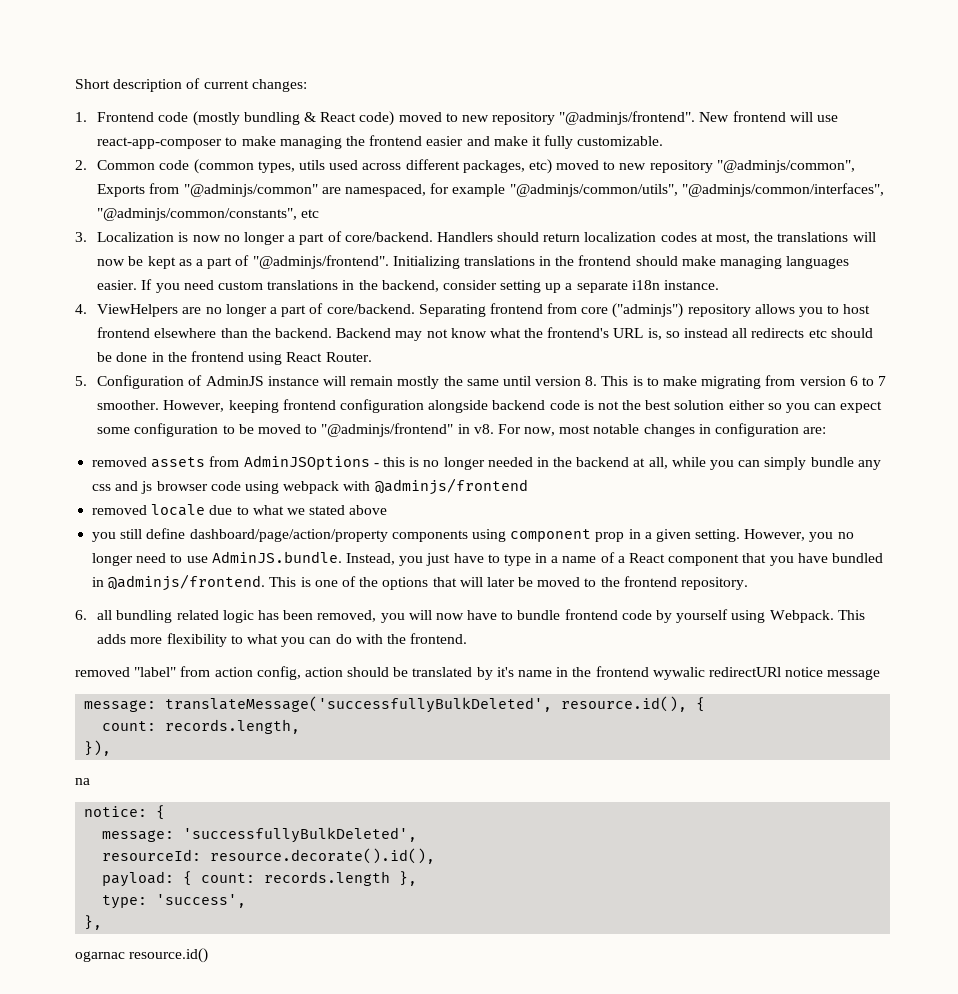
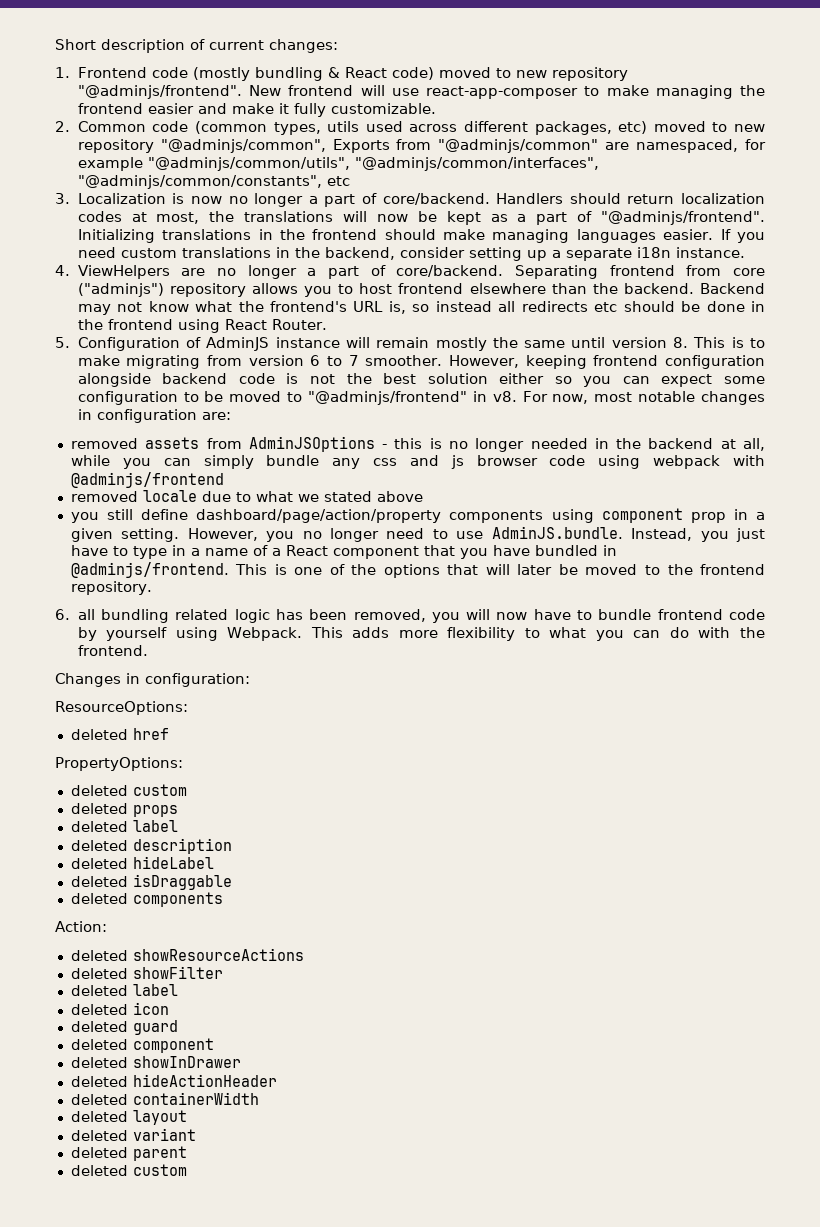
[75,666,881,680] [84,696,706,713] [102,719,301,734] [84,740,112,756] [75,778,90,785] [84,805,166,820] [102,827,418,843] [102,848,436,864] [102,871,418,887] [102,894,247,909] [84,915,103,930] [75,948,209,963] removed "label" from action config, action should be translated by it's name in the frontend wywalic redirectURl notice message // message: translateMessage('successfullyBulkDeleted', resource.id(), { // count: records.length, // }), // na // notice: { // message: 'successfullyBulkDeleted', // resourceId: resource.decorate().id(), // payload: { count: records.length }, // type: 'success', // }, // ogarnac resource.id() -> [55,673,250,687] [55,701,188,715] [70,728,169,740] [55,757,183,771] [70,784,187,796] [70,803,178,817] [70,820,178,832] [70,838,232,854] [70,856,214,869] [70,874,232,890] [70,892,223,907] [55,921,107,932] [70,948,304,961] [70,966,223,979] [70,984,178,996] [70,1002,169,1015] [70,1020,178,1035] [70,1038,214,1053] [70,1056,241,1068] [70,1074,277,1087] [70,1092,259,1105] [70,1110,187,1125] [70,1128,196,1141] [70,1146,187,1161] [70,1164,187,1176] Changes in configuration: // ResourceOptions: // deleted href // PropertyOptions: // deleted custom // deleted props // deleted label // deleted description // deleted hideLabel // deleted isDraggable // deleted components // Action: // deleted showResourceActions // deleted showFilter // deleted label // deleted icon // deleted guard // deleted component // deleted showInDrawer // deleted hideActionHeader // deleted containerWidth // deleted layout // deleted variant // deleted parent // deleted custom

